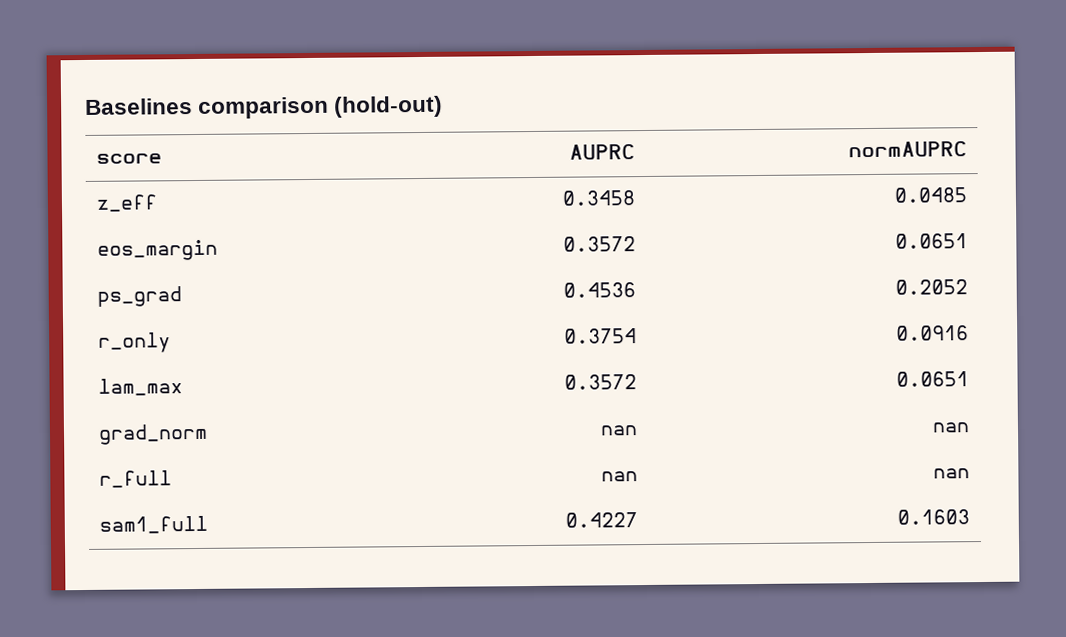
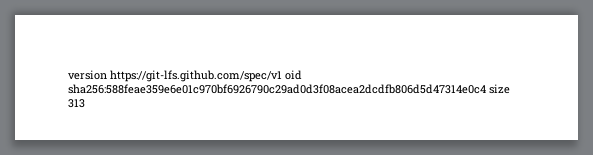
[85,95,444,119] [96,153,163,164] [568,144,635,160] [847,141,967,158] [96,194,159,212] [561,190,635,206] [893,187,967,203] [97,239,219,261] [562,236,636,252] [894,233,968,249] [97,286,183,307] [562,282,636,298] [894,279,968,295] [98,332,172,353] [563,328,637,344] [895,325,969,341] [98,378,184,396] [563,374,637,390] [895,371,969,387] [98,423,209,445] [599,425,638,436] [931,422,970,433] [99,470,173,488] [600,471,638,482] [932,468,970,479] [99,515,209,534] [564,512,638,528] [896,509,970,525] Baselines comparison (hold-out) // score | AUPRC | normAUPRC // z_eff | 0.3458 | 0.0485 // eos_margin | 0.3572 | 0.0651 // ps_grad | 0.4536 | 0.2052 // r_only | 0.3754 | 0.0916 // lam_max | 0.3572 | 0.0651 // grad_norm | nan | nan // r_full | nan | nan // sam1_full | 0.4227 | 0.1603 -> [68,70,302,82] [68,84,510,94] [68,99,85,108] version https://git-lfs.github.com/spec/v1 oid sha256:588feae359e6e01c970bf6926790c29ad0d3f08acea2dcdfb806d5d47314e0c4 size 313

